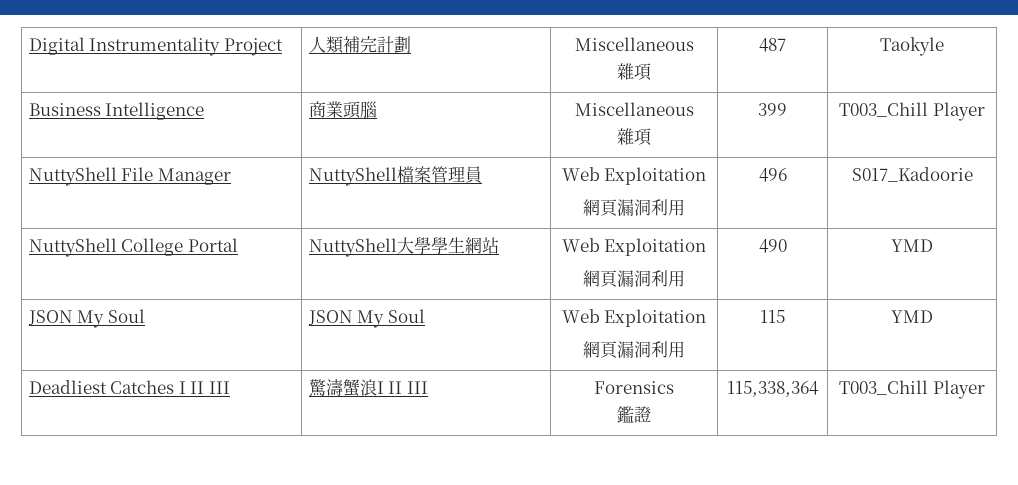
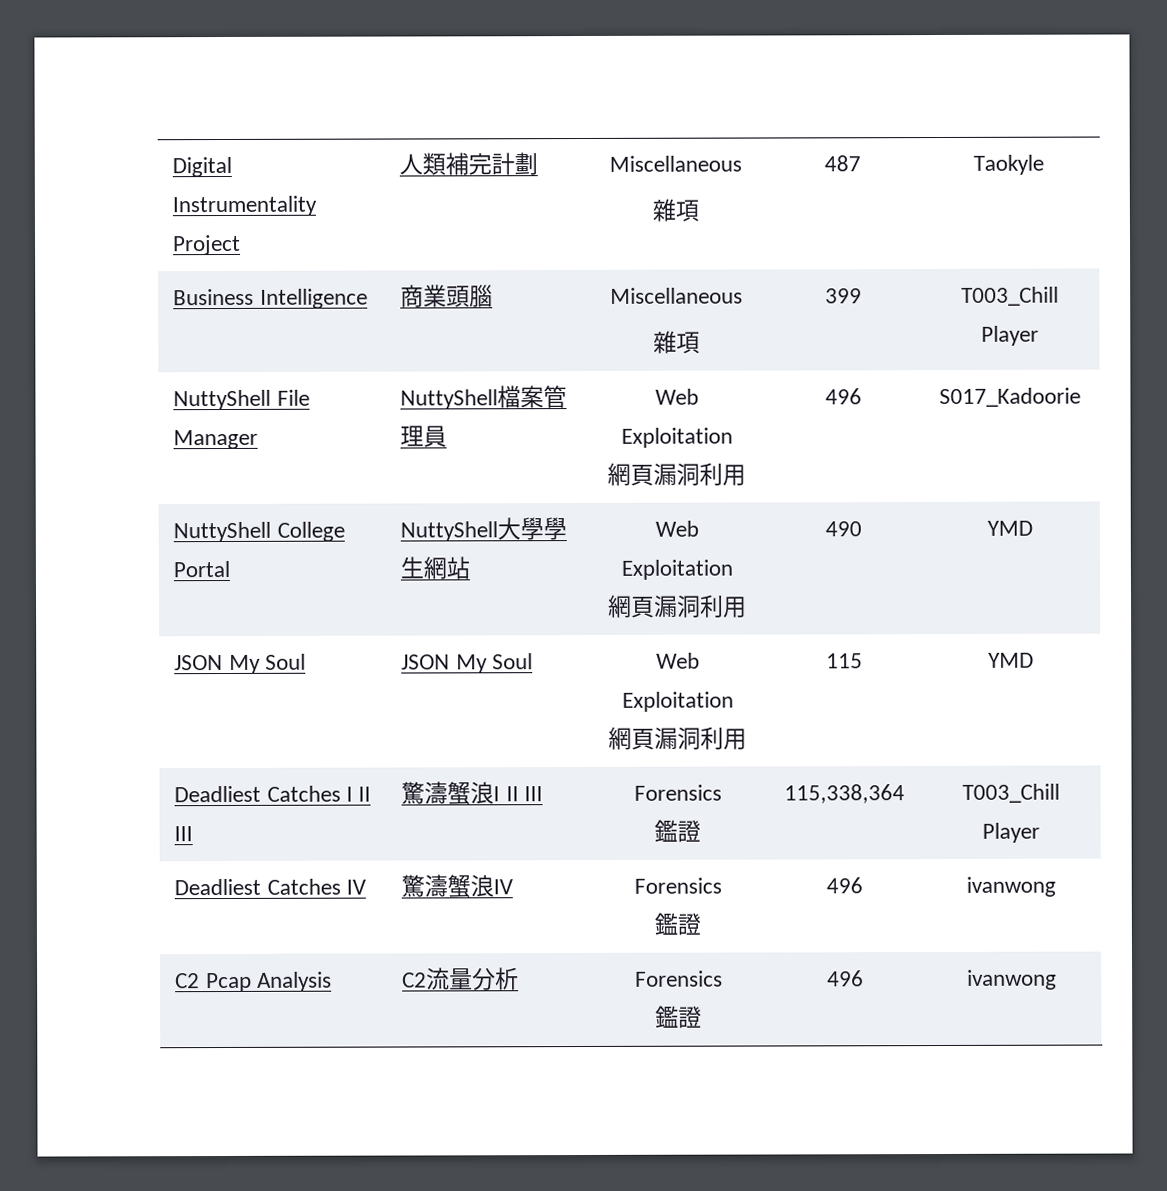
(985, 389) none -> [174,878,366,896] [401,874,514,898] [633,877,722,894] [654,912,701,936] [825,877,863,894] [965,876,1056,897] [175,971,332,993] [402,967,520,991] [634,970,723,987] [655,1005,702,1029] [826,970,864,987] [966,969,1057,990] // Deadliest Catches IV | 驚濤蟹浪IV | Forensics // 鑑證 | 496 | ivanwong // C2 Pcap Analysis | C2流量分析 | Forensics // 鑑證 | 496 | ivanwong

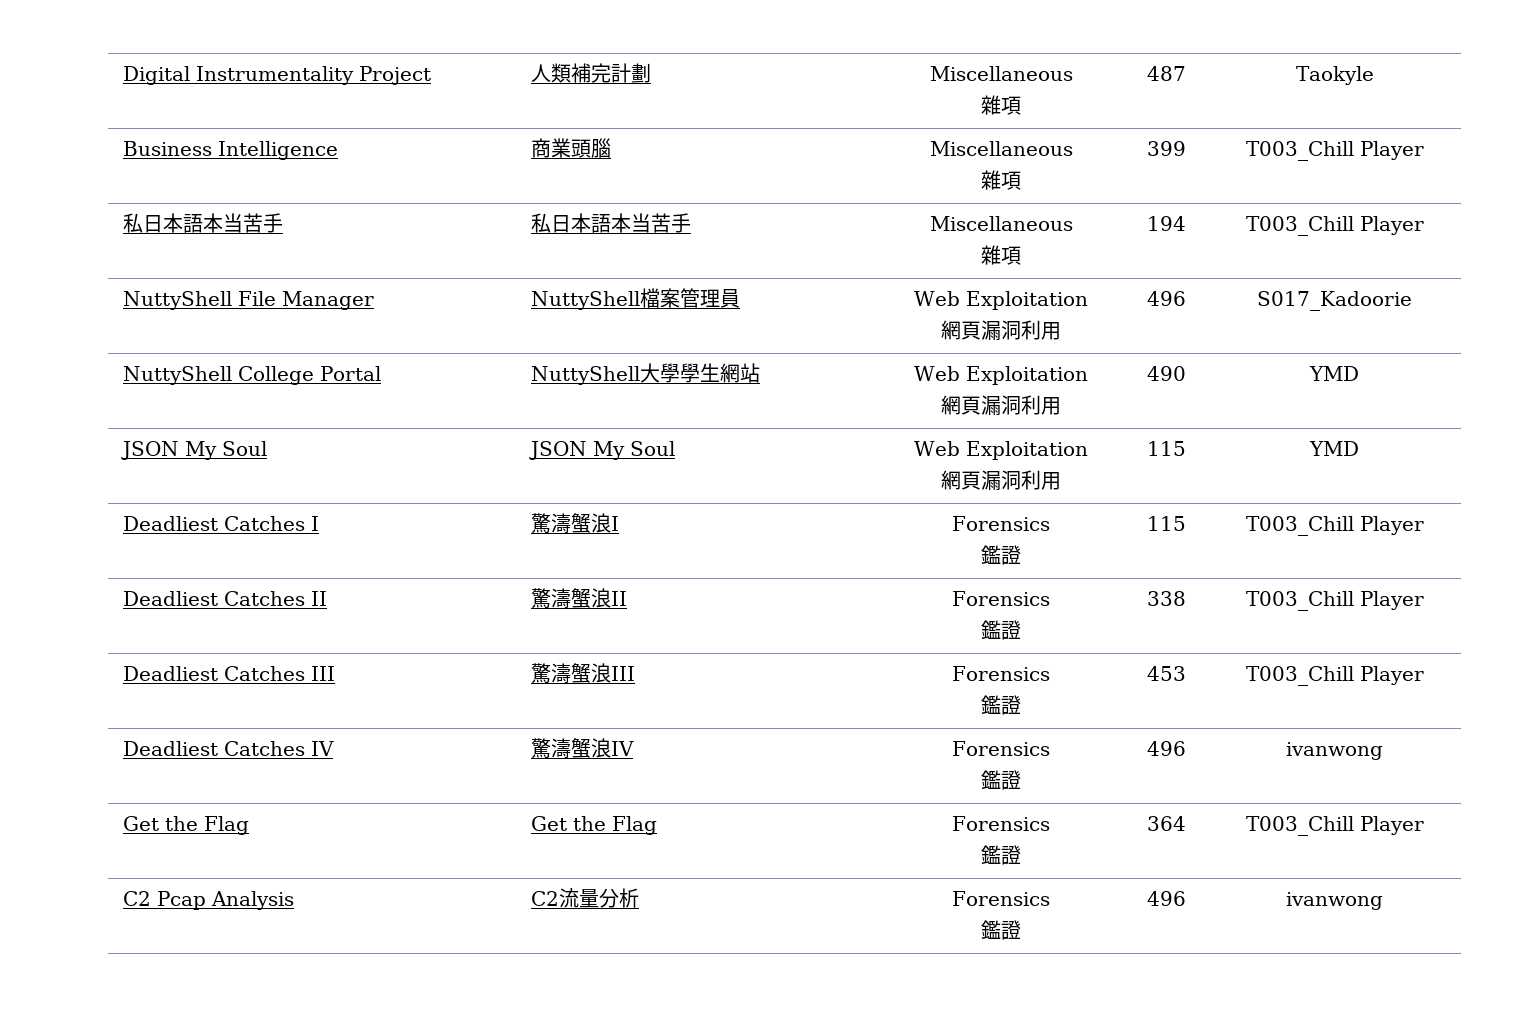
(1039, 335) none -> [123,213,284,233] [531,213,692,233] [929,216,1073,231] [981,245,1021,265] [1147,216,1186,231] [1245,216,1424,236] // 私日本語本当苦手 | 私日本語本当苦手 | Miscellaneous // 雜項 | 194 | T003_Chill Player
[358,786,372,802] II -> [531,513,620,534] [952,516,1051,531] [981,545,1021,565] [1147,516,1186,531] [1245,516,1424,536] [123,591,328,606] [531,588,628,609] [952,591,1051,606] [981,620,1021,640] [1147,591,1186,606] [1245,591,1424,611] [123,666,306,681] | 驚濤蟹浪I | Forensics // 鑑證 | 115 | T003_Chill Player // Deadliest Catches II | 驚濤蟹浪II | Forensics // 鑑證 | 338 | T003_Chill Player // Deadliest Catches
[493,786,519,802] I II -> (612, 673) none
[783,784,905,804] 115,338,364 -> [1147,666,1186,681] 453
(1056, 886) none -> [123,816,250,835] [531,816,658,835] [952,816,1051,831] [981,845,1021,865] [1147,816,1186,831] [1245,816,1424,836] // Get the Flag | Get the Flag | Forensics // 鑑證 | 364 | T003_Chill Player

